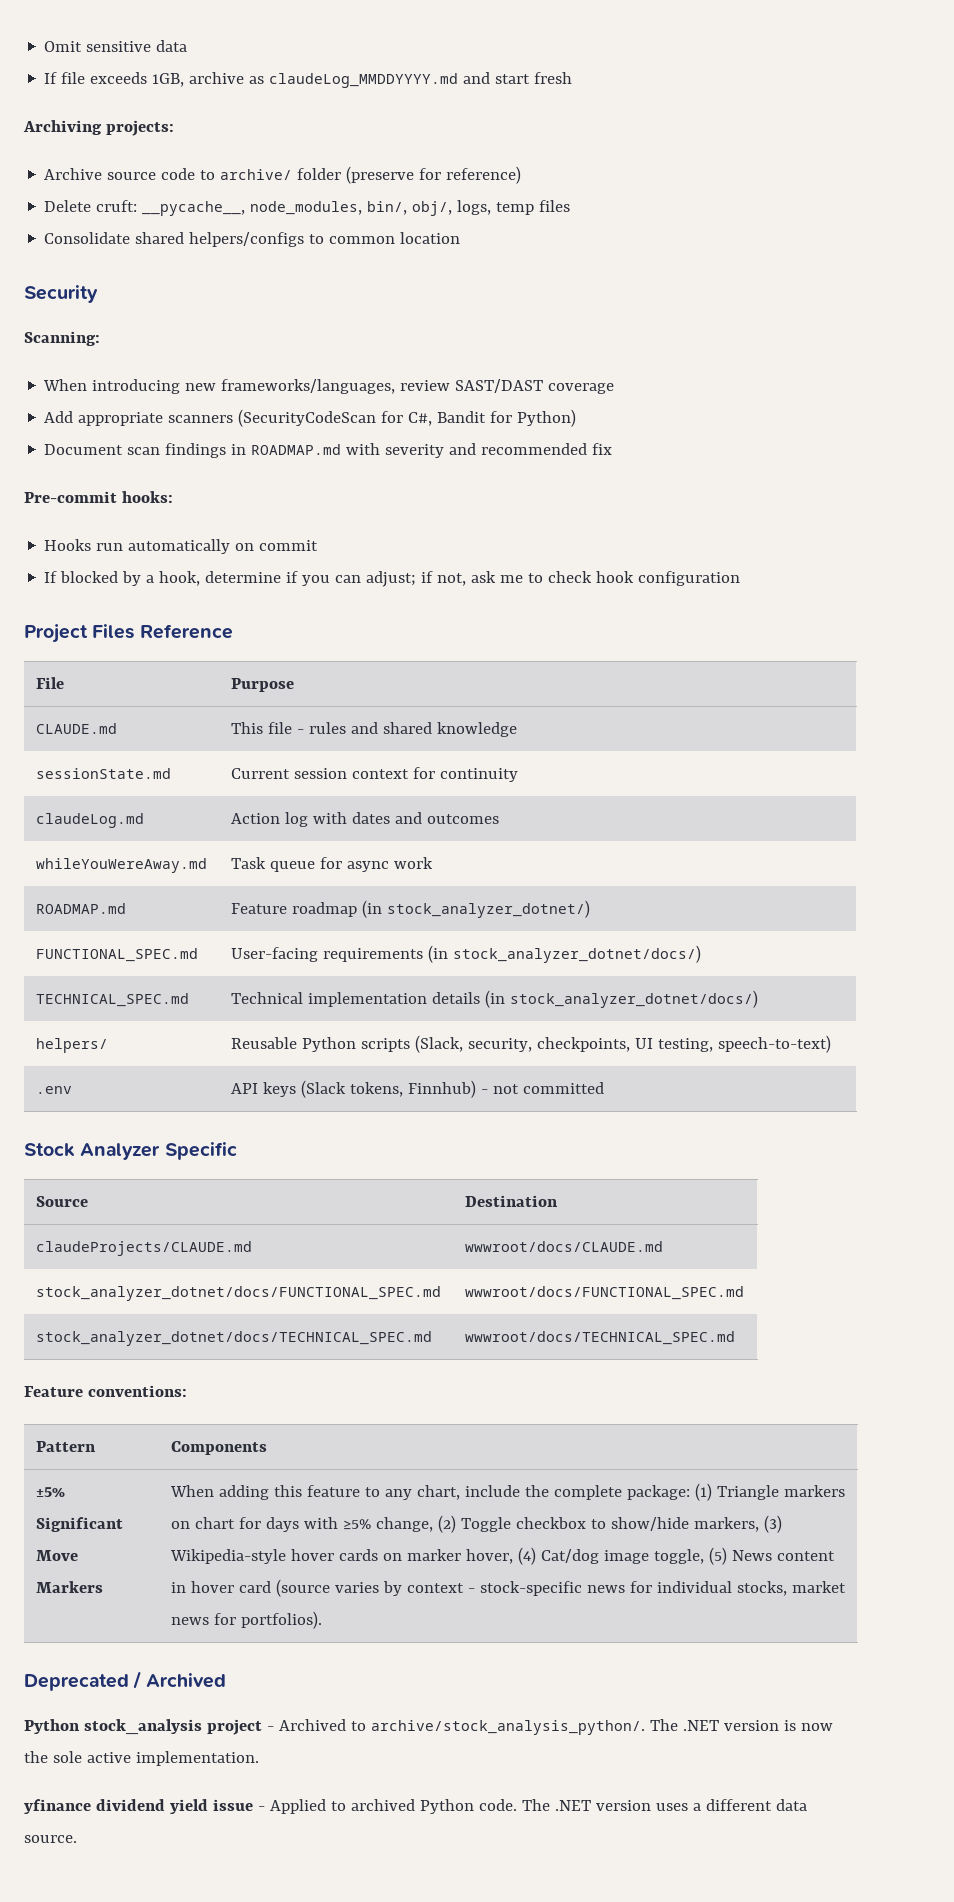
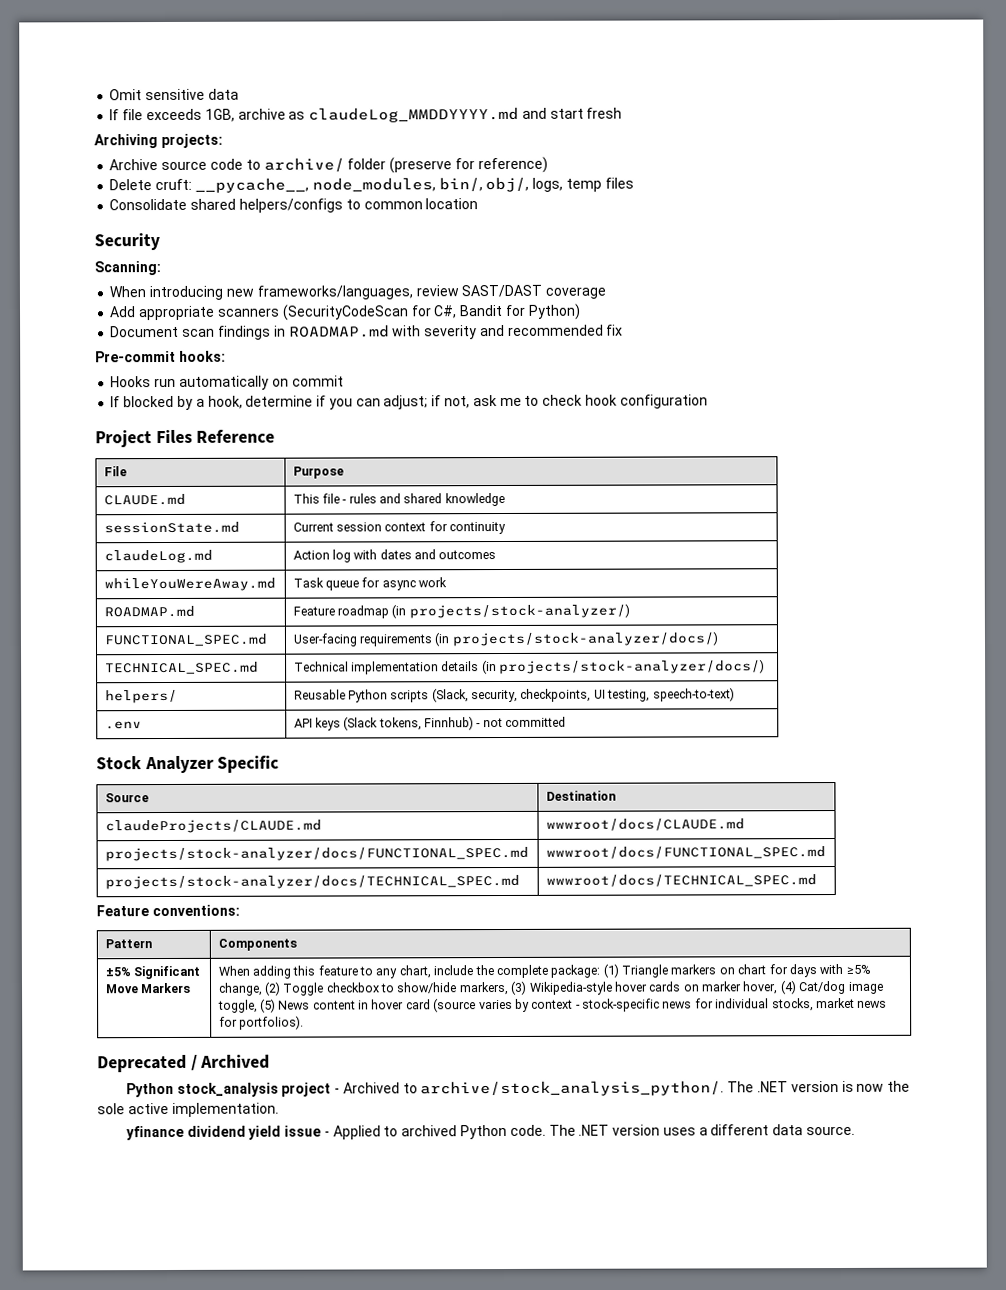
[386,900,590,918] stock_analyzer_dotnet/) -> [408,603,630,619] projects/stock-analyzer/)
[452,945,701,963] stock_analyzer_dotnet/docs/) -> [451,631,719,647] projects/stock-analyzer/docs/)
[509,990,758,1008] stock_analyzer_dotnet/docs/) -> [499,659,766,675] projects/stock-analyzer/docs/)
[35,1286,441,1301] stock_analyzer_dotnet/docs/FUNCTIONAL_SPEC.md -> [104,846,529,862] projects/stock-analyzer/docs/FUNCTIONAL_SPEC.md
[35,1331,432,1346] stock_analyzer_dotnet/docs/TECHNICAL_SPEC.md -> [104,874,520,890] projects/stock-analyzer/docs/TECHNICAL_SPEC.md

